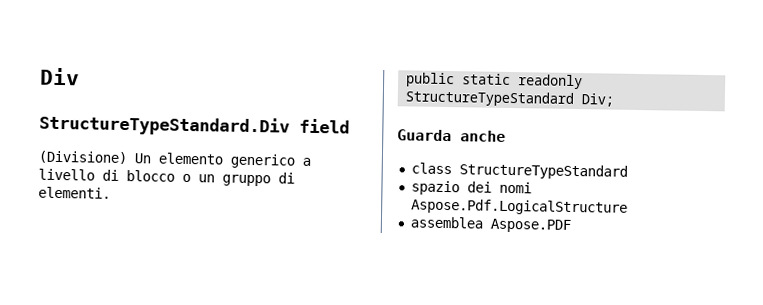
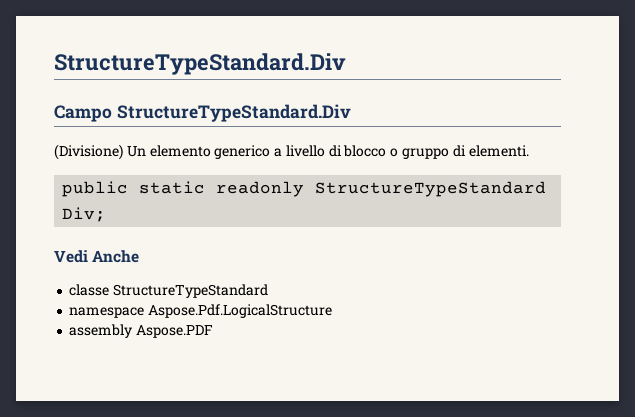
[40,67,80,86] [39,114,350,137] Div // StructureTypeStandard.Div field -> [54,53,346,75] [54,104,351,122] StructureTypeStandard.Div // Campo StructureTypeStandard.Div
[198,174,215,183] un -> (399, 152) none
[397,129,506,142] [410,162,628,180] [410,180,532,196] Guarda anche // class StructureTypeStandard // spazio dei nomi -> [54,250,140,263] [69,284,269,298] [69,307,145,318] Vedi Anche // classe StructureTypeStandard // namespace
[409,216,484,229] assemblea -> [69,324,133,338] assembly

